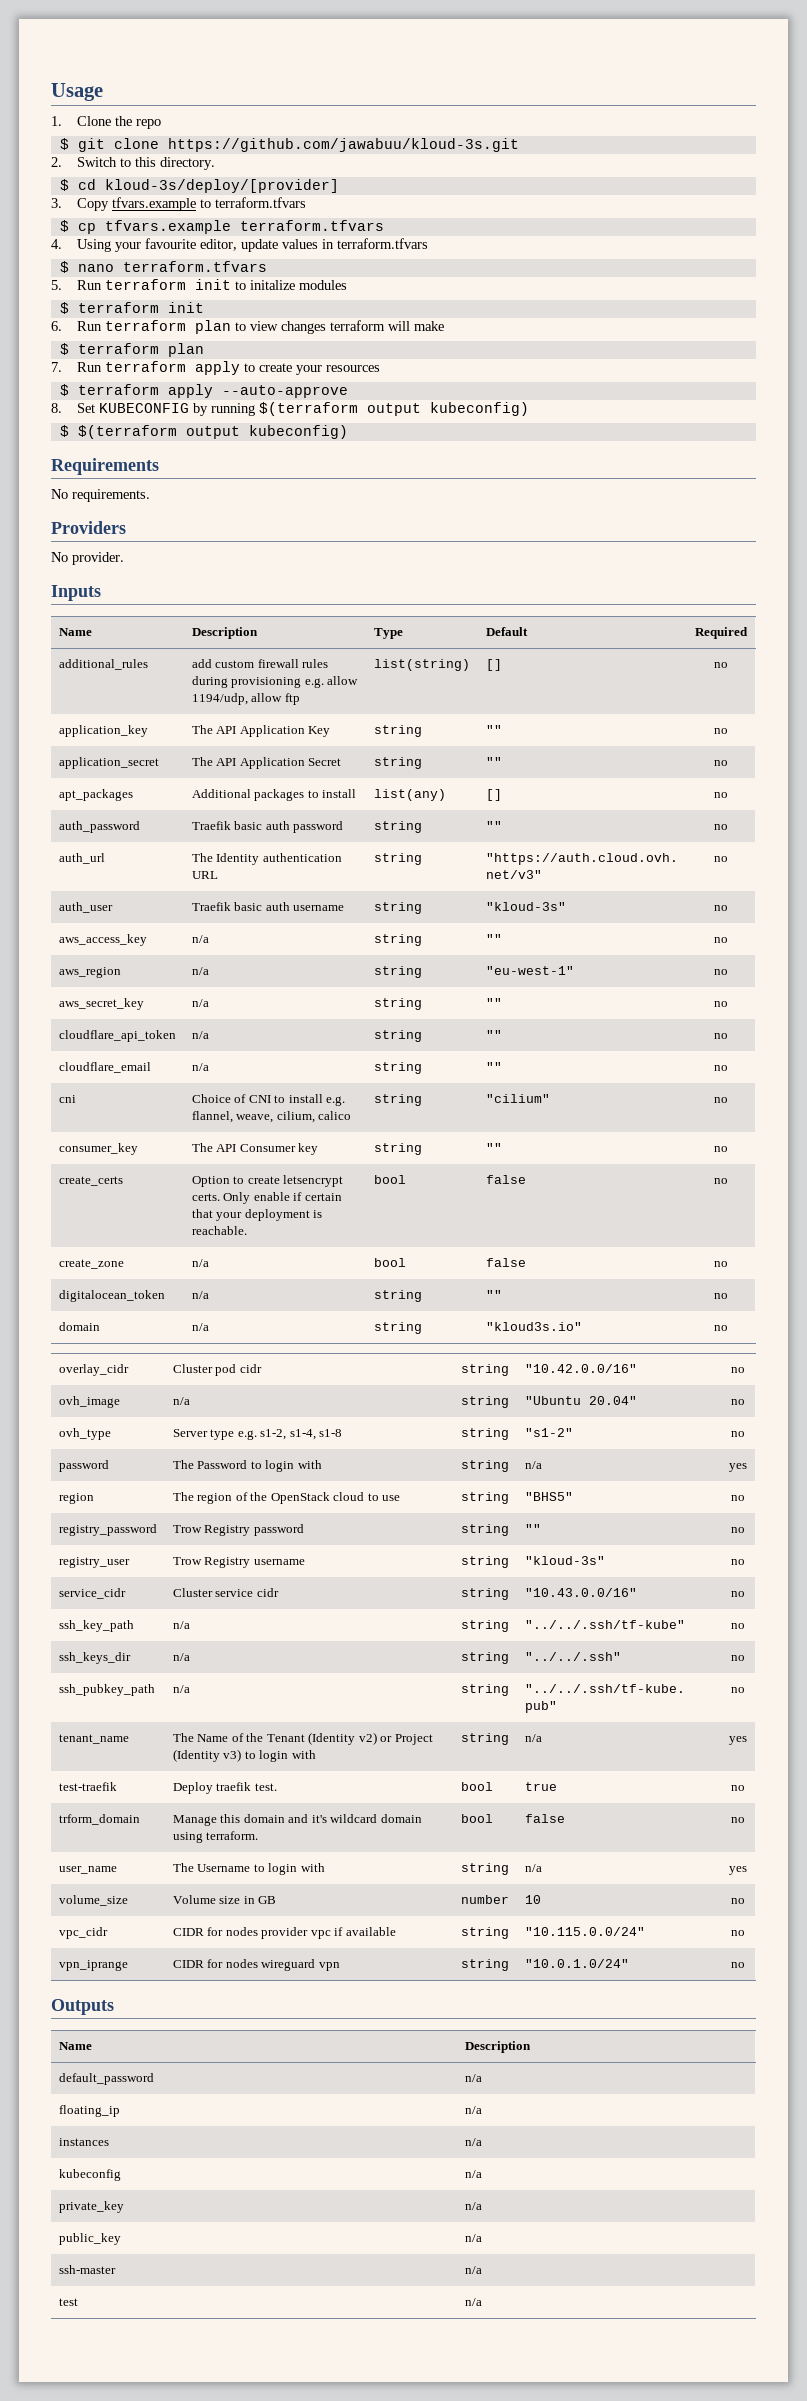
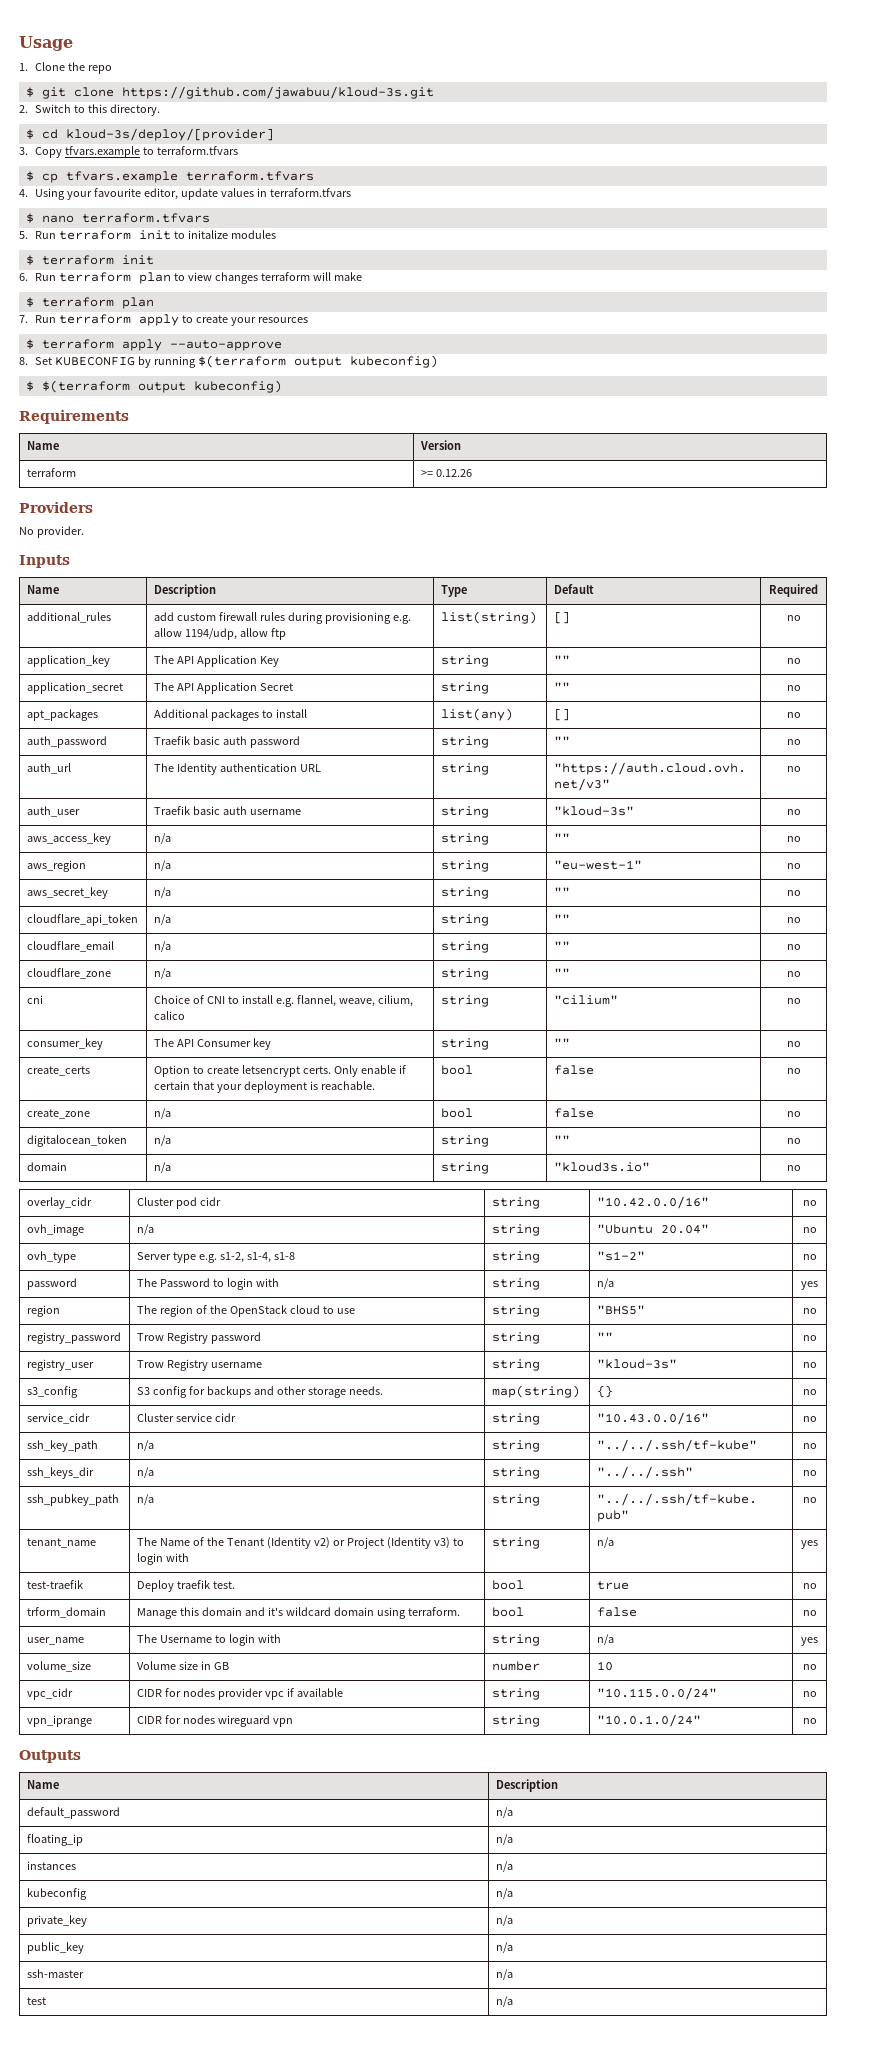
[51,489,150,502] // No requirements. -> [26,441,59,450] [419,440,461,450] [26,468,76,477] [420,469,472,477] // Name | Version // terraform | >= 0.12.26
(728, 1068) none -> [26,968,111,979] [153,968,171,979] [440,968,489,980] [553,968,570,977] [786,971,801,977] // cloudflare_zone | n/a | string | "" | no
(745, 1562) none -> [26,1386,78,1398] [136,1386,383,1398] [491,1385,580,1398] [596,1385,613,1398] [802,1389,817,1395] // s3_config | S3 config for backups and other storage needs. | map(string) | {} | no

